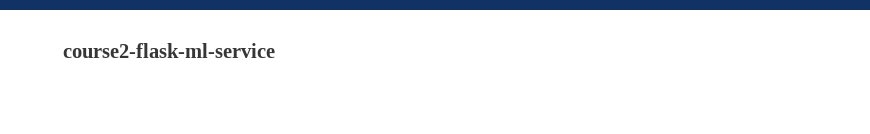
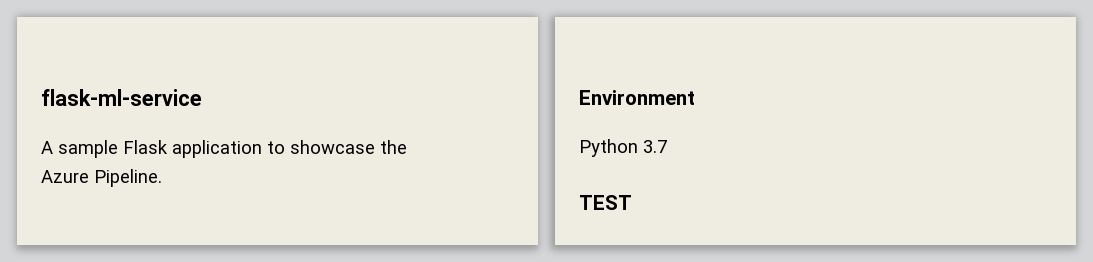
[63,43,275,58] course2-flask-ml-service -> [41,89,202,106] [41,140,407,158] [41,169,162,187] [579,90,695,105] [579,139,667,157] [579,195,632,210] flask-ml-service // A sample Flask application to showcase the Azure Pipeline. // Environment // Python 3.7 // TEST

